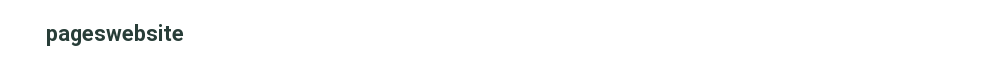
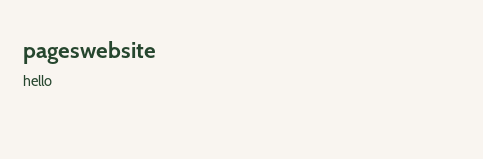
(184, 35) none -> [23,75,52,86] // hello

